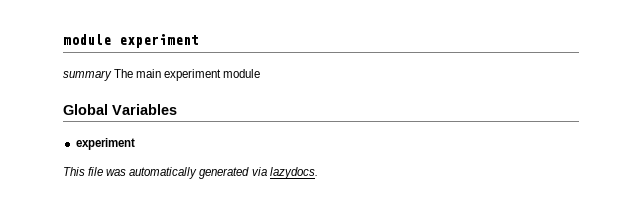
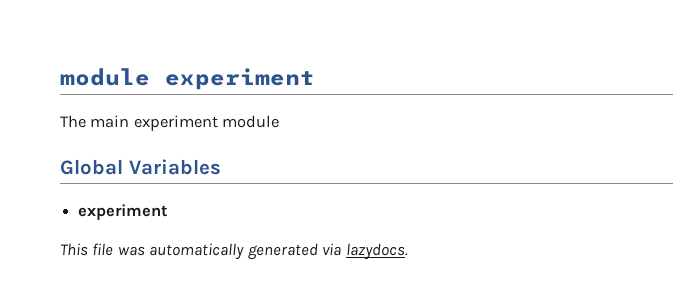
[63,70,112,81] summary -> (315, 79) none

